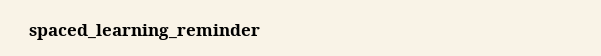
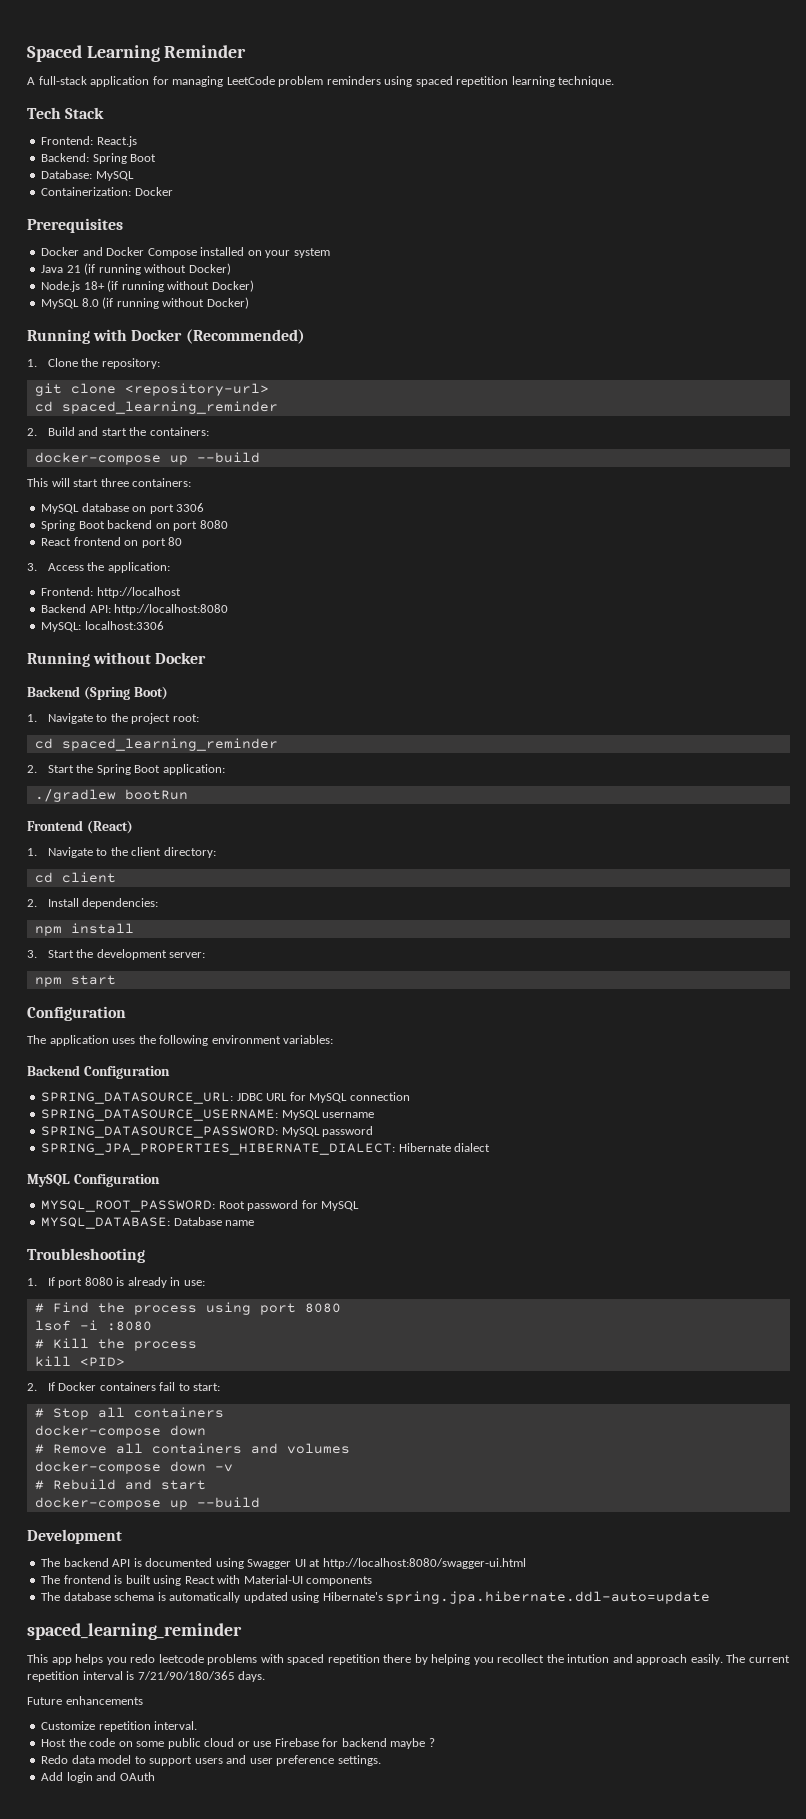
[29,24,260,40] spaced_learning_reminder -> [27,45,247,62] [27,76,615,87] [27,107,105,119] [41,136,137,147] [41,153,157,164] [41,170,134,181] [41,187,173,196] [27,218,123,233] [41,247,330,258] [41,263,231,275] [41,280,254,292] [41,297,249,309] [27,329,305,344] [27,358,160,369] [34,383,269,396] [34,401,278,414] [27,427,209,436] [34,452,260,465] [27,478,192,487] [41,503,205,514] [41,520,228,531] [41,537,183,548] [27,562,170,573] [41,587,181,598] [41,604,229,615] [41,621,164,632] [27,652,207,667] [27,686,168,700] [27,713,199,724] [34,738,278,751] [27,764,225,775] [34,789,188,802] [27,820,133,834] [27,847,216,858] [34,872,116,883] [27,898,159,909] [34,923,134,936] [27,949,206,960] [34,975,116,987] [27,1006,126,1021] [27,1035,334,1046] [27,1065,170,1079] [41,1092,410,1104] [41,1109,375,1121] [41,1126,374,1138] [41,1143,491,1155] [27,1174,160,1187] [41,1200,360,1212] [41,1217,255,1229] [27,1248,145,1263] [27,1277,205,1288] [34,1302,341,1315] [34,1320,152,1331] [34,1338,197,1351] [34,1356,125,1367] [27,1382,221,1391] [34,1407,224,1420] [34,1425,206,1438] [34,1443,350,1454] [34,1461,233,1474] [34,1479,206,1490] [34,1497,260,1510] [27,1529,122,1544] [41,1558,526,1569] [41,1575,373,1586] [41,1591,711,1604] [27,1623,242,1640] [27,1654,790,1665] [27,1671,266,1682] [27,1696,143,1705] [41,1721,198,1732] [41,1738,435,1749] [41,1755,381,1766] [41,1772,155,1783] Spaced Learning Reminder // A full-stack application for managing LeetCode problem reminders using spaced repetition learning technique. // Tech Stack // Frontend: React.js // Backend: Spring Boot // Database: MySQL // Containerization: Docker // Prerequisites // Docker and Docker Compose installed on your system // Java 21 (if running without Docker) // Node.js 18+ (if running without Docker) // MySQL 8.0 (if running without Docker) // Running with Docker (Recommended) // 1. Clone the repository: // git clone <repository-url> // cd spaced_learning_reminder // 2. Build and start the containers: // docker-compose up --build // This will start three containers: // MySQL database on port 3306 // Spring Boot backend on port 8080 // React frontend on port 80 // 3. Access the application: // Frontend: http://localhost // Backend API: http://localhost:8080 // MySQL: localhost:3306 // Running without Docker // Backend (Spring Boot) // 1. Navigate to the project root: // cd spaced_learning_reminder // 2. Start the Spring Boot application: // ./gradlew bootRun // Frontend (React) // 1. Navigate to the client directory: // cd client // 2. Install dependencies: // npm install // 3. Start the development server: // npm start // Configuration // The application uses the following environment variables: // Backend Configuration // SPRING_DATASOURCE_URL: JDBC URL for MySQL connection // SPRING_DATASOURCE_USERNAME: MySQL username // SPRING_DATASOURCE_PASSWORD: MySQL password // SPRING_JPA_PROPERTIES_HIBERNATE_DIALECT: Hibernate dialect // MySQL Configuration // MYSQL_ROOT_PASSWORD: Root password for MySQL // MYSQL_DATABASE: Database name // Troubleshooting // 1. If port 8080 is already in use: // # Find the process using port 8080 // lsof -i :8080 // # Kill the process // kill <PID> // 2. If Docker containers fail to start: // # Stop all containers // docker-compose down // # Remove all containers and volumes // docker-compose down -v // # Rebuild and start // docker-compose up --build // Development // The backend API is documented using Swagger UI at http://localhost:8080/swagger-ui.html // The frontend is built using React with Material-UI components // The database schema is automatically updated using Hibernate's spring.jpa.hibernate.ddl-auto=update // spaced_learning_reminder // This app helps you redo leetcode problems with spaced repetition there by helping you recollect the intution and approach easily. The current repetition interval is 7/21/90/180/365 days. // Future enhancements // Customize repetition interval. // Host the code on some public cloud or use Firebase for backend maybe ? // Redo data model to support users and user preference settings. // Add login and OAuth

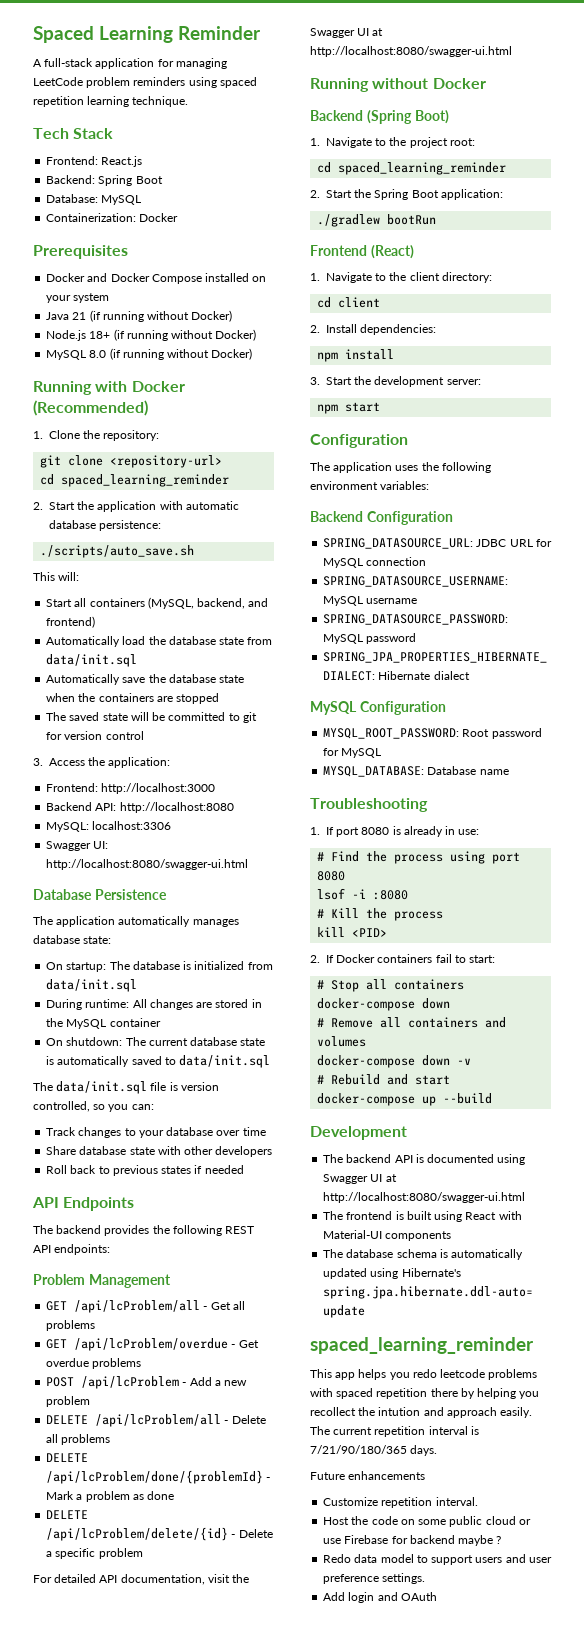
[47,427,209,436] [34,452,260,465] [27,478,192,487] [41,503,205,514] [41,520,228,531] [41,537,183,548] Build and start the containers: // docker-compose up --build // This will start three containers: // MySQL database on port 3306 // Spring Boot backend on port 8080 // React frontend on port 80 -> [49,501,239,512] [49,520,162,531] [40,545,195,558] [33,572,80,581] [46,597,269,609] [46,616,96,628] [46,636,273,647] [46,654,138,667] [46,674,245,685] [46,693,220,704] [46,712,257,723] [46,731,144,740] Start the application with automatic database persistence: // ./scripts/auto_save.sh // This will: // Start all containers (MySQL, backend, and frontend) // Automatically load the database state from data/init.sql // Automatically save the database state when the containers are stopped // The saved state will be committed to git for version control
[96,587,181,598] http://localhost -> [101,783,216,794] http://localhost:3000
(164, 625) none -> [46,841,109,851] [46,859,249,870] [33,889,167,900] [33,916,239,927] [33,935,112,944] [46,961,273,972] [46,979,138,992] [46,999,262,1010] [46,1018,161,1029] [46,1037,266,1046] [46,1055,271,1068] [33,1081,219,1094] [33,1101,154,1112] [46,1127,266,1138] [46,1146,273,1157] [46,1165,244,1176] [32,1197,135,1211] [33,1225,255,1236] [33,1244,111,1255] [33,1274,171,1288] [46,1300,245,1313] [46,1320,96,1331] [46,1338,259,1351] [46,1358,142,1369] [46,1376,248,1389] [46,1396,91,1407] [46,1414,266,1427] [46,1434,111,1445] [46,1453,89,1462] [46,1470,271,1484] [46,1491,175,1502] [46,1510,89,1519] [46,1527,273,1541] [46,1548,143,1559] [33,1574,250,1585] [310,28,384,38] [310,46,512,57] // Swagger UI: http://localhost:8080/swagger-ui.html // Database Persistence // The application automatically manages database state: // On startup: The database is initialized from data/init.sql // During runtime: All changes are stored in the MySQL container // On shutdown: The current database state is automatically saved to data/init.sql // The data/init.sql file is version controlled, so you can: // Track changes to your database over time // Share database state with other developers // Roll back to previous states if needed // API Endpoints // The backend provides the following REST API endpoints: // Problem Management // GET /api/lcProblem/all - Get all problems // GET /api/lcProblem/overdue - Get overdue problems // POST /api/lcProblem - Add a new problem // DELETE /api/lcProblem/all - Delete all problems // DELETE /api/lcProblem/done/{problemId} - Mark a problem as done // DELETE /api/lcProblem/delete/{id} - Delete a specific problem // For detailed API documentation, visit the Swagger UI at http://localhost:8080/swagger-ui.html

